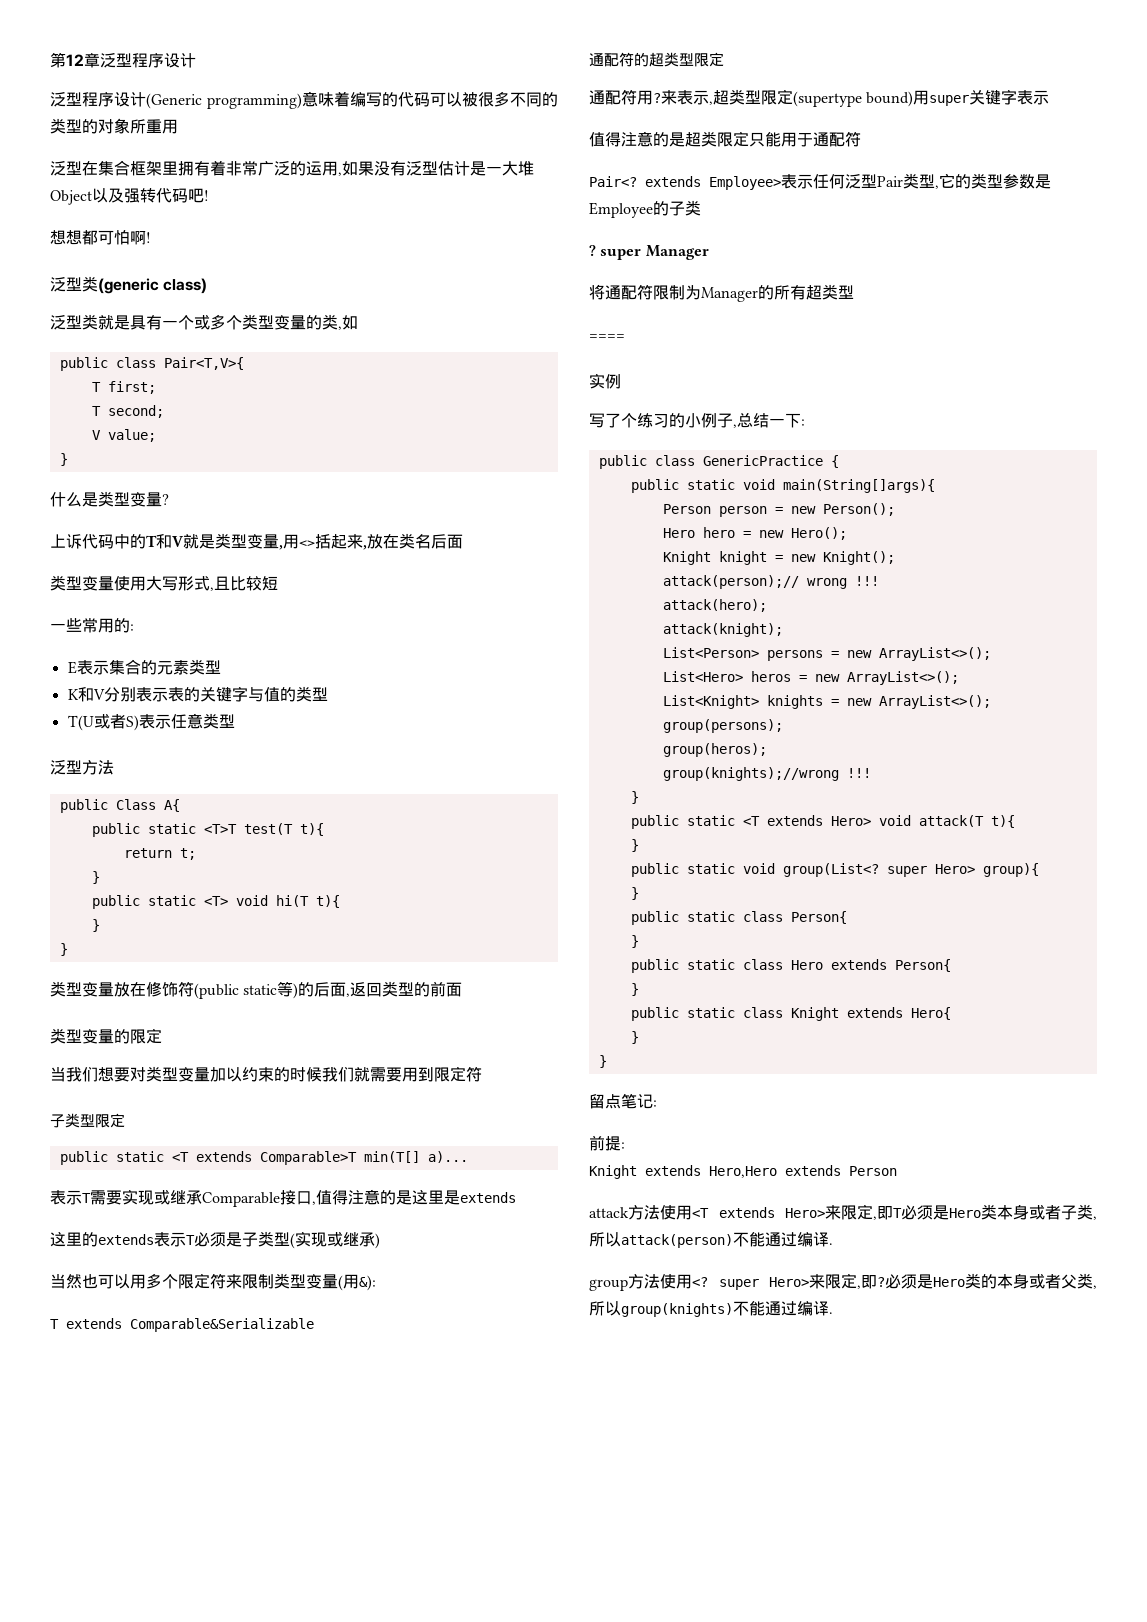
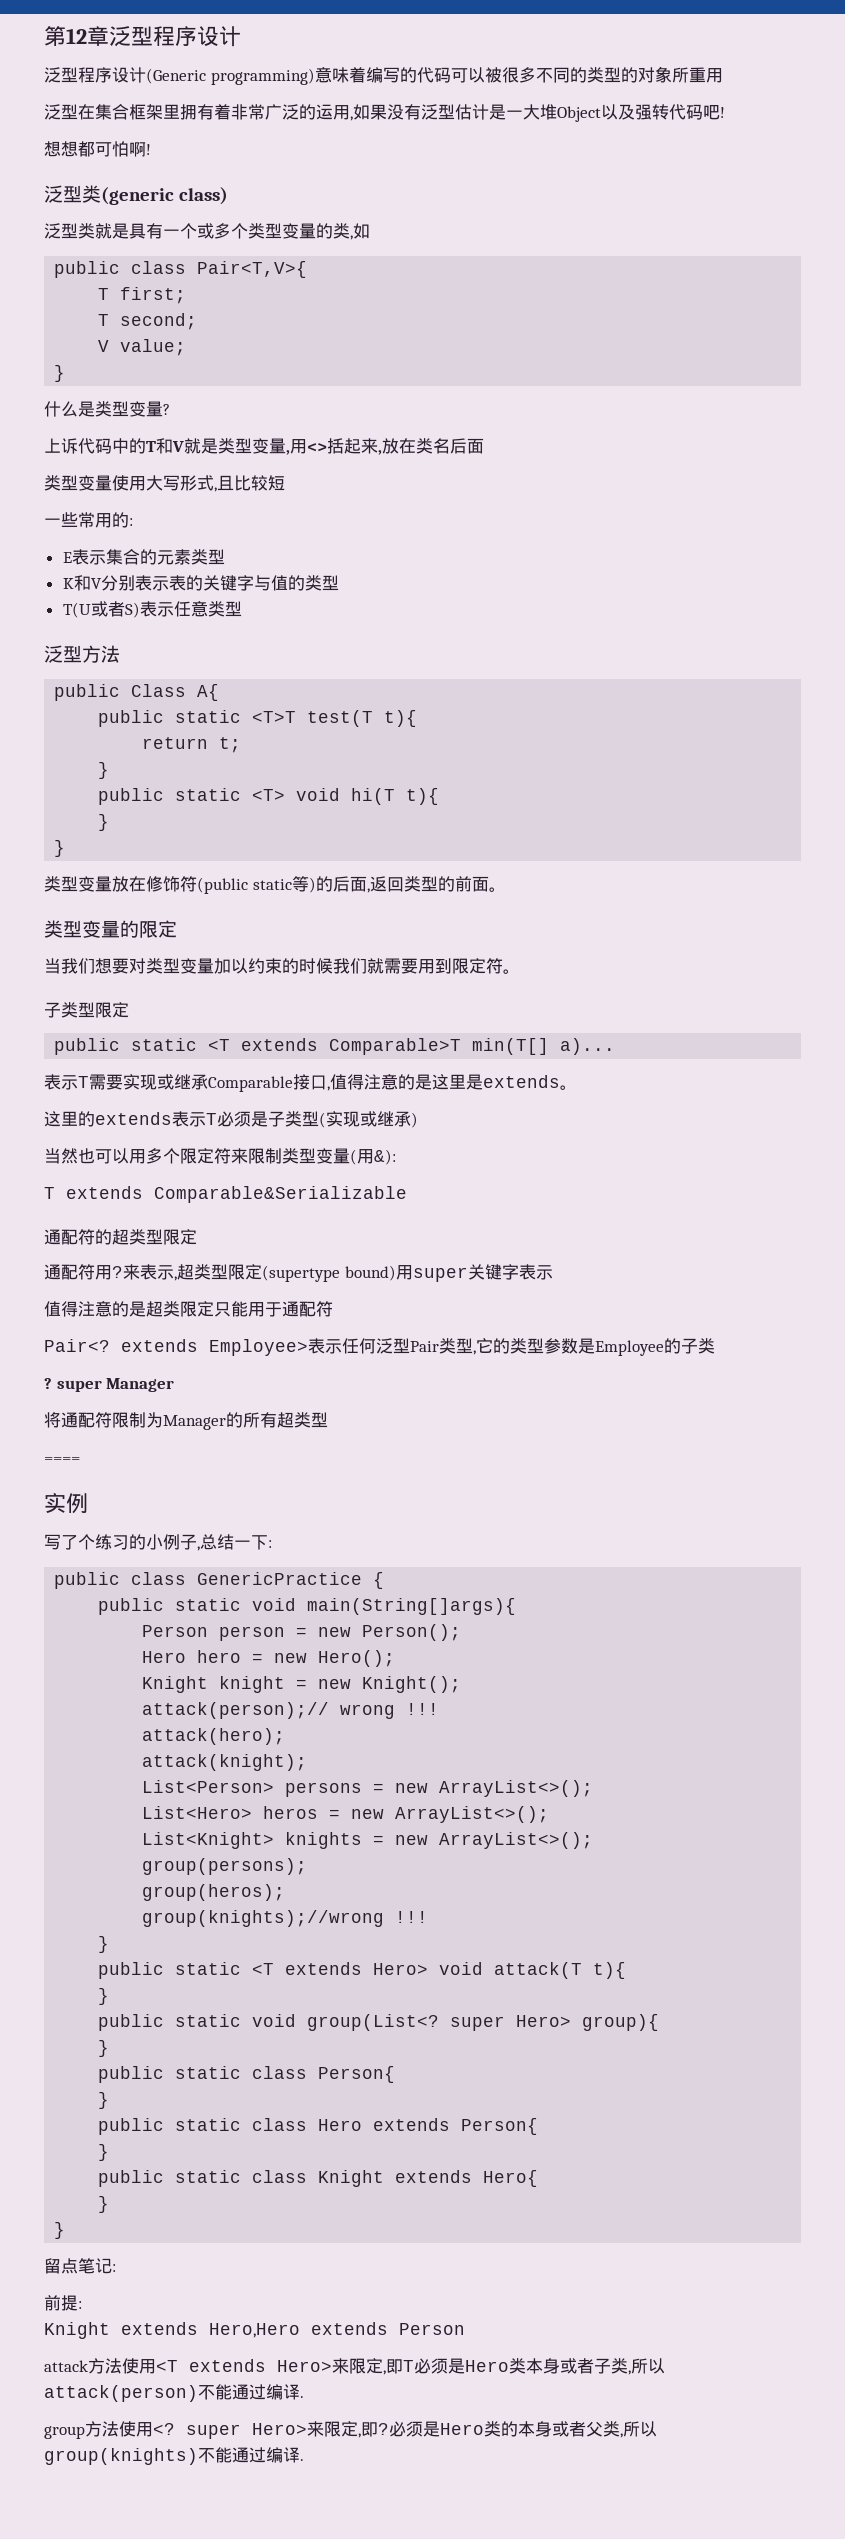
(463, 989) none -> [488,887,506,892] 。
(482, 1074) none -> [503,969,520,974] 。
(516, 1197) none -> [560,1085,577,1090] 。

